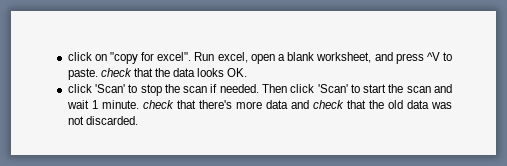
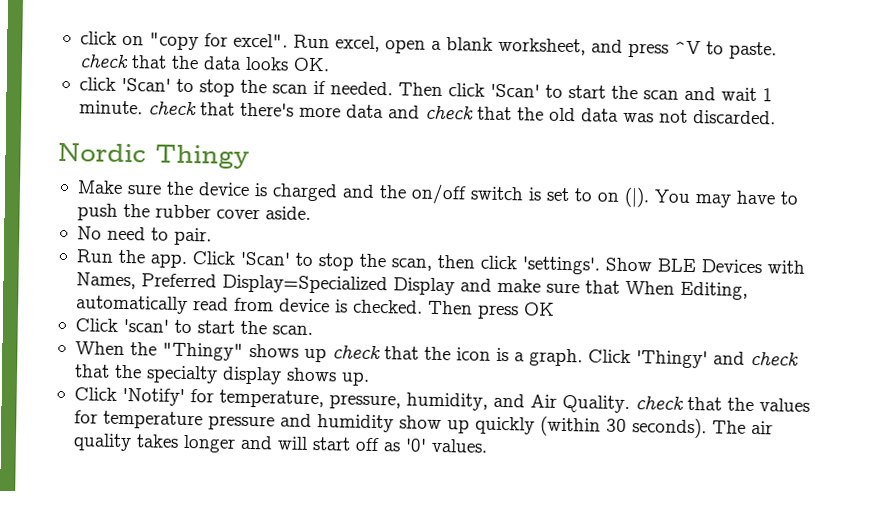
(138, 120) none -> [57,142,250,169] [76,180,799,208] [76,203,311,221] [76,226,212,246] [75,249,805,275] [75,272,748,300] [75,295,555,320] [74,318,313,335] [74,341,799,369] [73,364,370,386] [73,387,810,414] [73,410,773,439] [72,433,488,453] // Nordic Thingy // Make sure the device is charged and the on/off switch is set to on (|). You may have to push the rubber cover aside. // No need to pair. // Run the app. Click 'Scan' to stop the scan, then click 'settings'. Show BLE Devices with Names, Preferred Display=Specialized Display and make sure that When Editing, automatically read from device is checked. Then press OK // Click 'scan' to start the scan. // When the "Thingy" shows up check that the icon is a graph. Click 'Thingy' and check that the specialty display shows up. // Click 'Notify' for temperature, pressure, humidity, and Air Quality. check that the values for temperature pressure and humidity show up quickly (within 30 seconds). The air quality takes longer and will start off as '0' values.

